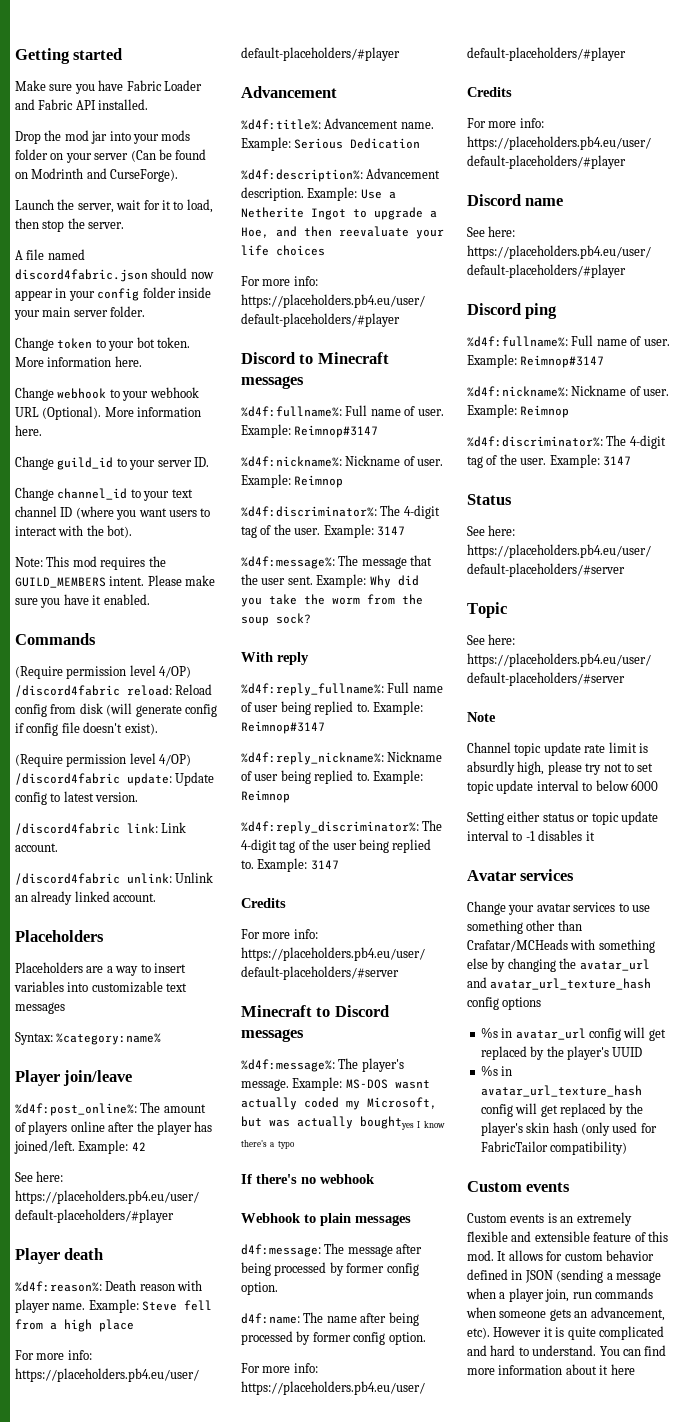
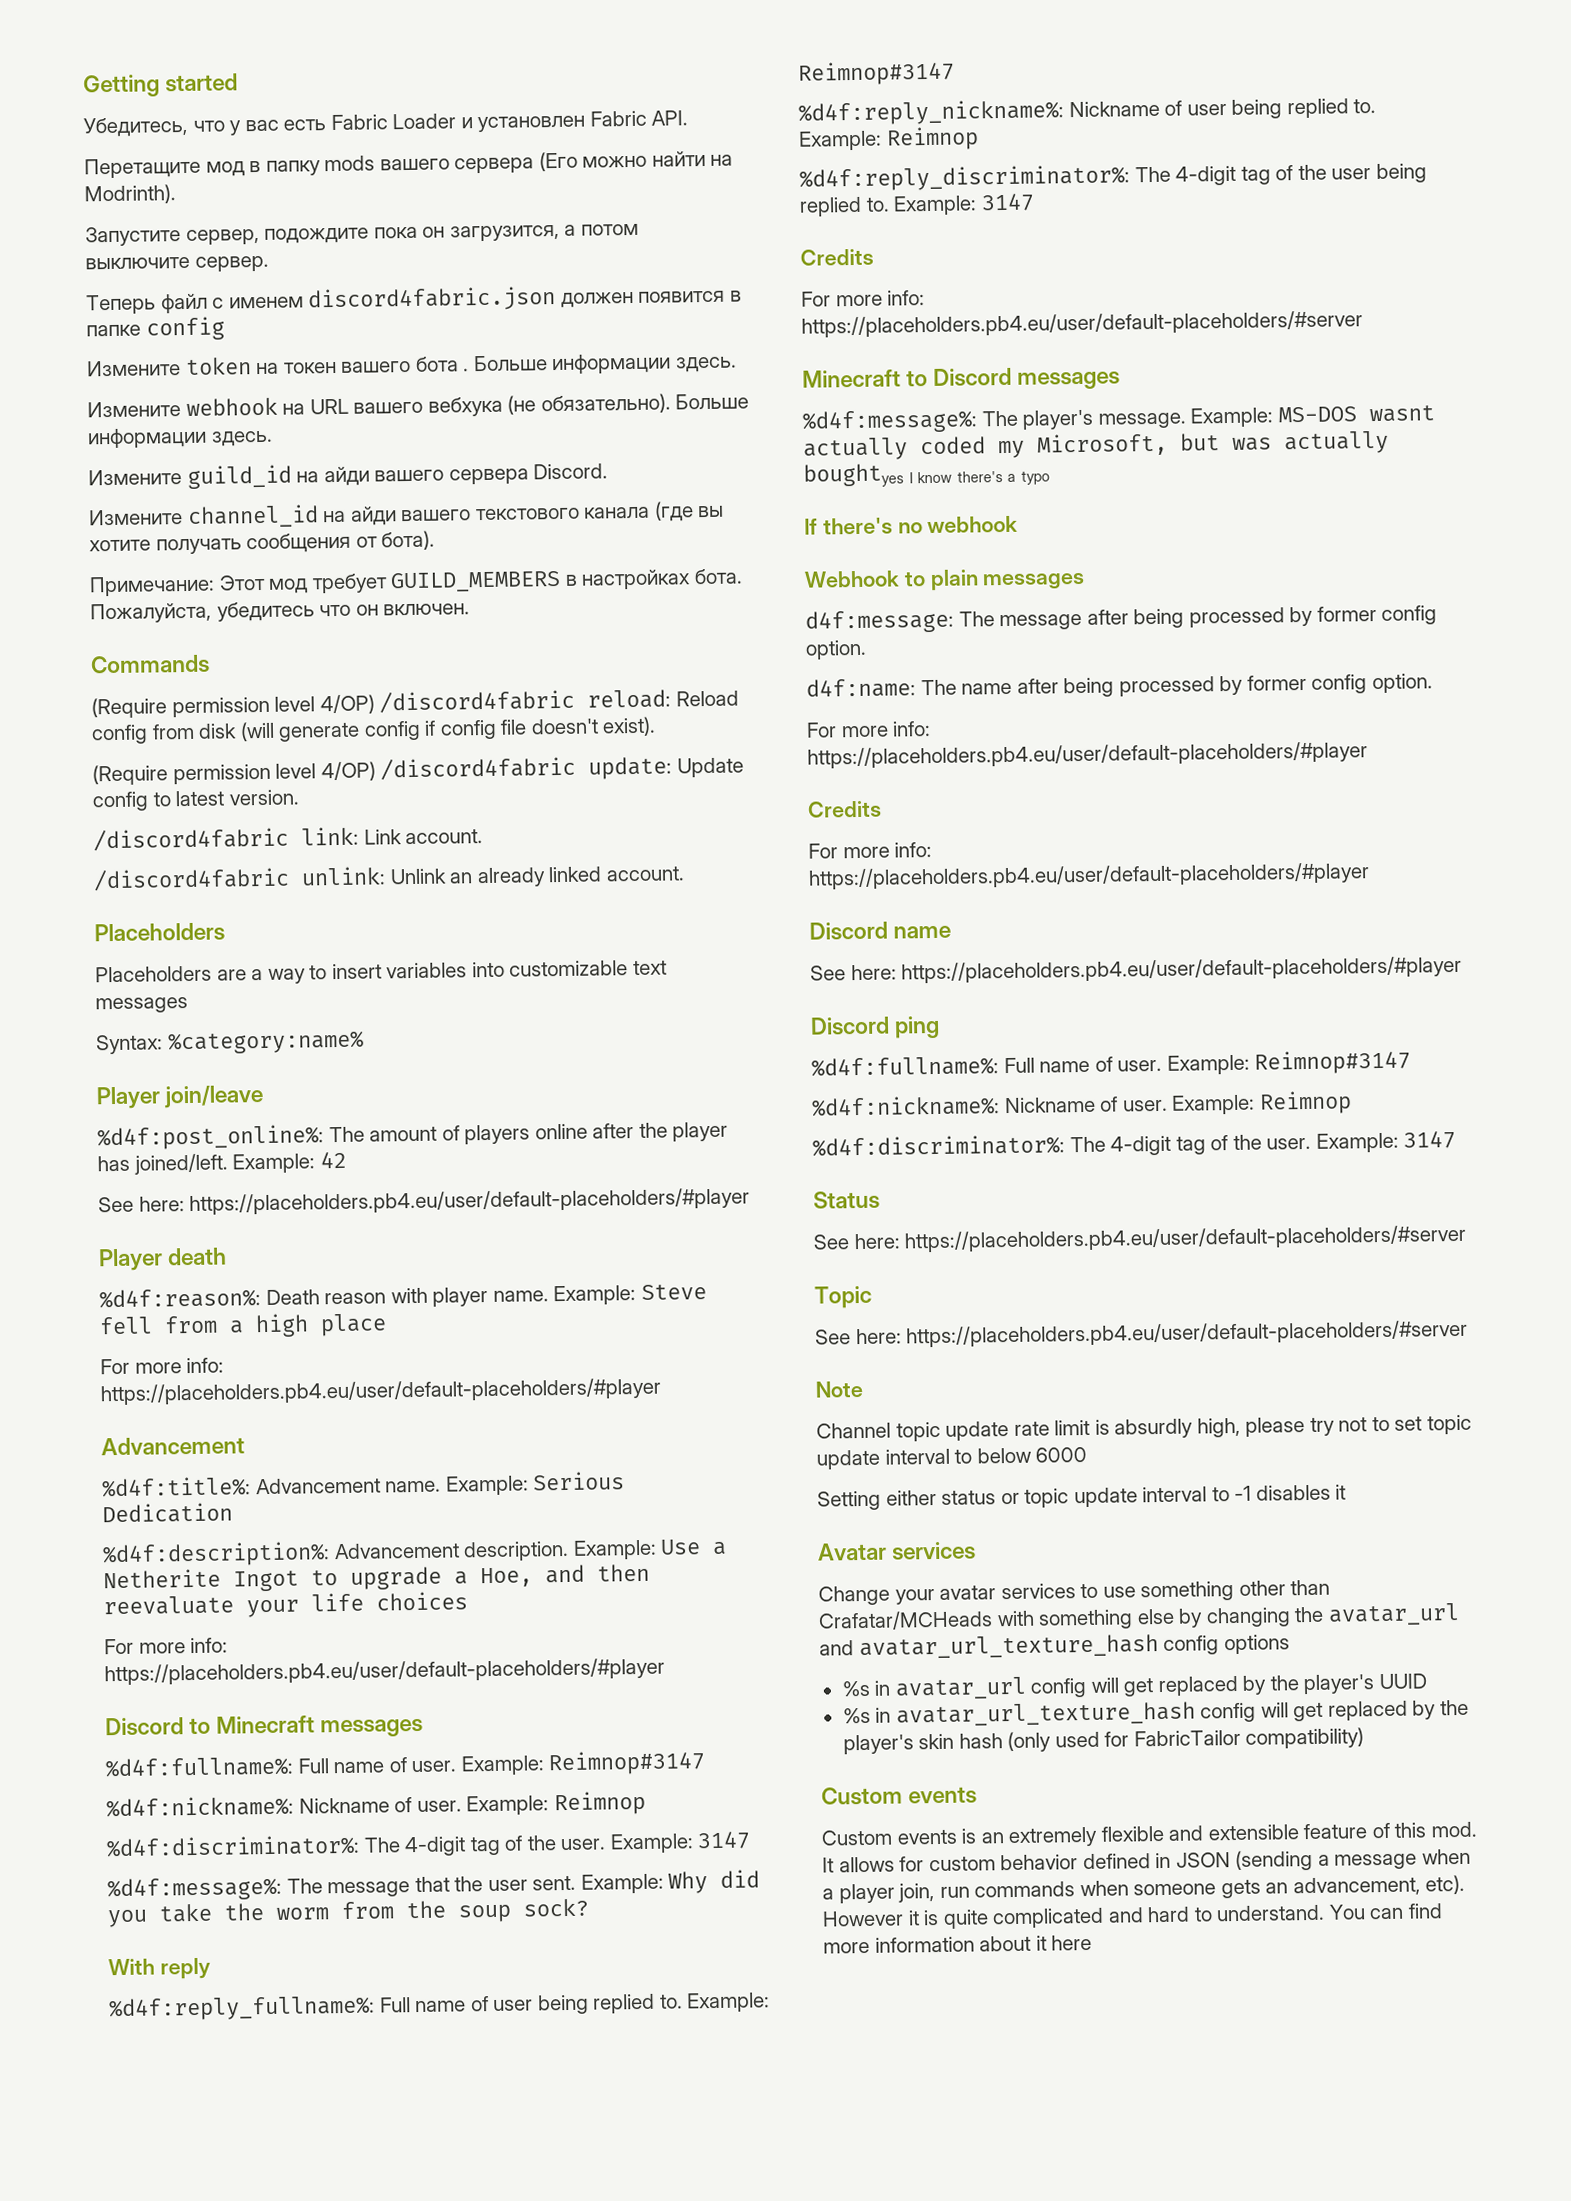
[15,80,202,94] [15,99,149,110] [15,130,191,144] [15,149,207,163] [15,168,179,182] [15,199,213,213] [15,218,125,232] [15,249,85,260] [15,268,214,282] [15,287,211,301] [14,306,146,320] [15,337,190,351] [15,356,142,367] [15,387,199,401] [15,406,202,420] [15,425,42,436] [15,456,209,470] [15,487,193,501] [15,506,211,520] [15,525,133,538] [15,556,166,570] [15,575,216,588] [15,594,150,608] Make sure you have Fabric Loader and Fabric API installed. // Drop the mod jar into your mods folder on your server (Can be found on Modrinth and CurseForge). // Launch the server, wait for it to load, then stop the server. // A file named discord4fabric.json should now appear in your config folder inside your main server folder. // Change token to your bot token. More information here. // Change webhook to your webhook URL (Optional). More information here. // Change guild_id to your server ID. // Change channel_id to your text channel ID (where you want users to interact with the bot). // Note: This mod requires the GUILD_MEMBERS intent. Please make sure you have it enabled. -> [83,110,689,138] [84,150,734,179] [84,184,176,205] [85,223,639,247] [85,255,269,272] [86,286,742,315] [86,316,225,341] [87,353,737,377] [87,393,750,418] [87,427,273,449] [88,463,609,489] [89,501,725,528] [89,530,436,555] [89,568,743,597] [90,601,471,624] Убедитесь, что у вас есть Fabric Loader и установлен Fabric API. // Перетащите мод в папку mods вашего сервера (Его можно найти на Modrinth). // Запустите сервер, подождите пока он загрузится, а потом выключите сервер. // Теперь файл с именем discord4fabric.json должен появится в папке config // Измените token на токен вашего бота . Больше информации здесь. // Измените webhook на URL вашего вебхука (не обязательно). Больше информации здесь. // Измените guild_id на айди вашего сервера Discord. // Измените channel_id на айди вашего текстового канала (где вы хотите получать сообщения от бота). // Примечание: Этот мод требует GUILD_MEMBERS в настройках бота. Пожалуйста, убедитесь что он включен.

